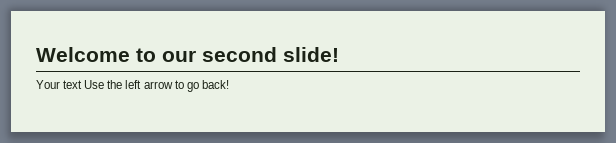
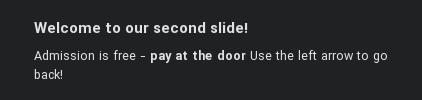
[36,80,83,89] Your text -> [34,50,246,63] Admission is free - pay at the door

